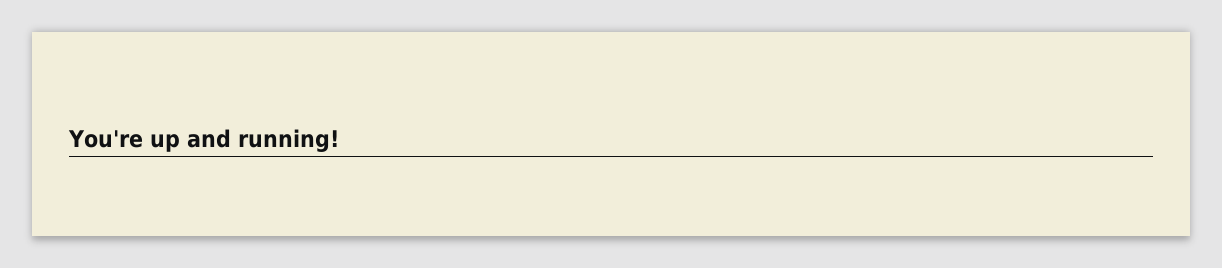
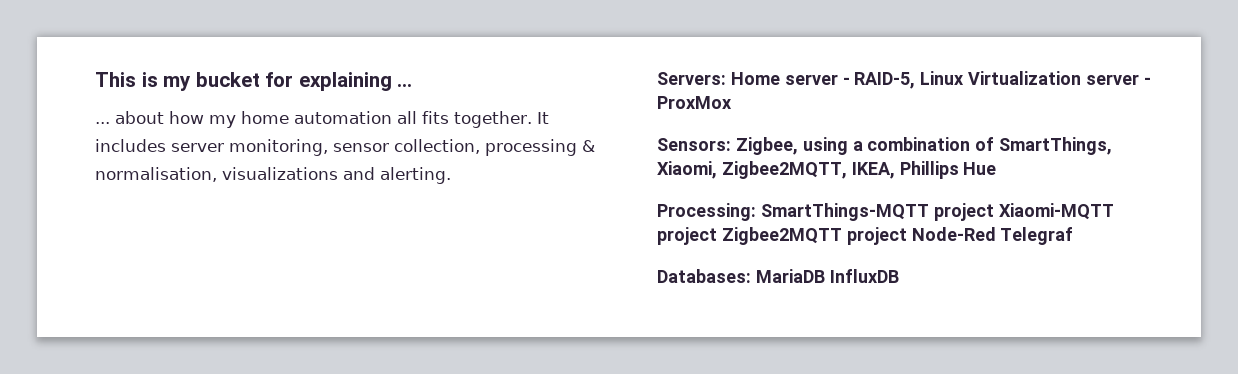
[68,129,339,152] You're up and running! -> [95,72,413,91] [95,111,549,128] [95,139,595,156] [95,167,451,184] [657,71,1151,89] [657,96,732,109] [657,137,1113,155] [657,161,997,179] [657,203,1114,221] [657,227,1074,245] [657,269,899,283] This is my bucket for explaining ... // ... about how my home automation all fits together. It includes server monitoring, sensor collection, processing & normalisation, visualizations and alerting. // Servers: Home server - RAID-5, Linux Virtualization server - ProxMox // Sensors: Zigbee, using a combination of SmartThings, Xiaomi, Zigbee2MQTT, IKEA, Phillips Hue // Processing: SmartThings-MQTT project Xiaomi-MQTT project Zigbee2MQTT project Node-Red Telegraf // Databases: MariaDB InfluxDB

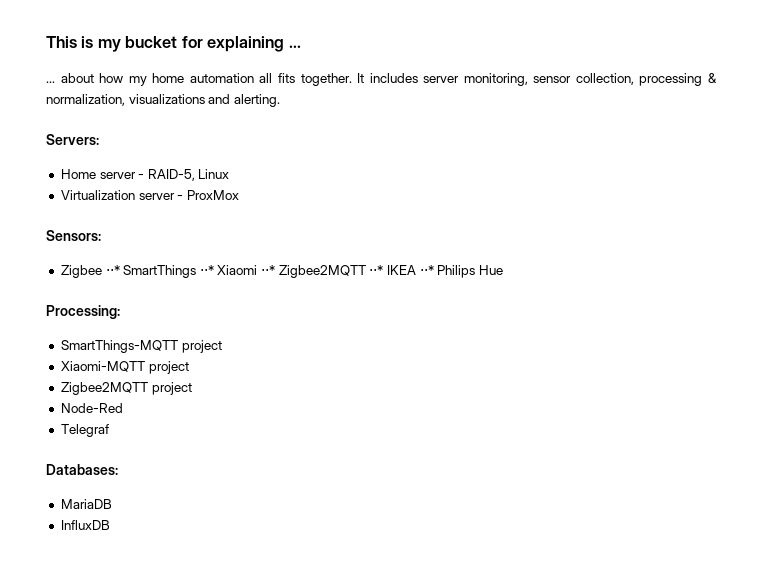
[95,167,217,182] normalisation, -> [46,94,125,106] normalization,
(726, 78) none -> (99, 139) //
(965, 78) none -> (230, 174) //
[735,137,1113,155] [657,161,959,179] Zigbee, using a combination of SmartThings, Xiaomi, Zigbee2MQTT, IKEA, Phillips -> [60,265,476,278] // Zigbee ⋅⋅* SmartThings ⋅⋅* Xiaomi ⋅⋅* Zigbee2MQTT ⋅⋅* IKEA ⋅⋅* Philips
(756, 212) none -> (120, 312) //
(994, 212) none -> (222, 346) //
(717, 236) none -> (189, 367) //
(907, 236) none -> (192, 388) //
(996, 234) none -> (123, 408) //
(751, 276) none -> (118, 469) //
(825, 276) none -> (112, 504) //

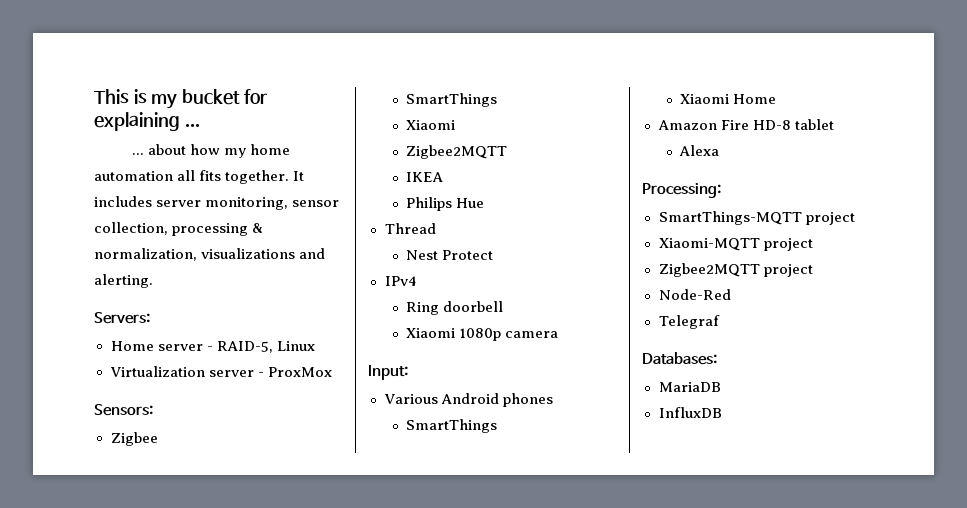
[105,265,384,278] ⋅⋅* SmartThings ⋅⋅* Xiaomi ⋅⋅* Zigbee2MQTT ⋅⋅* -> [406,93,498,107] [406,120,456,130] [406,145,508,159] // SmartThings // Xiaomi // Zigbee2MQTT //
[419,265,434,275] ⋅⋅* -> (444, 177) //
(503, 270) none -> [384,223,436,234] [406,250,494,260] [384,276,417,286] [406,301,504,315] [406,328,559,341] [368,365,408,380] [383,393,553,407] [406,419,498,433] [680,94,777,104] [657,119,834,130] [679,145,720,156] // Thread // Nest Protect // IPv4 // Ring doorbell // Xiaomi 1080p camera // Input: // Various Android phones // SmartThings // Xiaomi Home // Amazon Fire HD-8 tablet // Alexa

